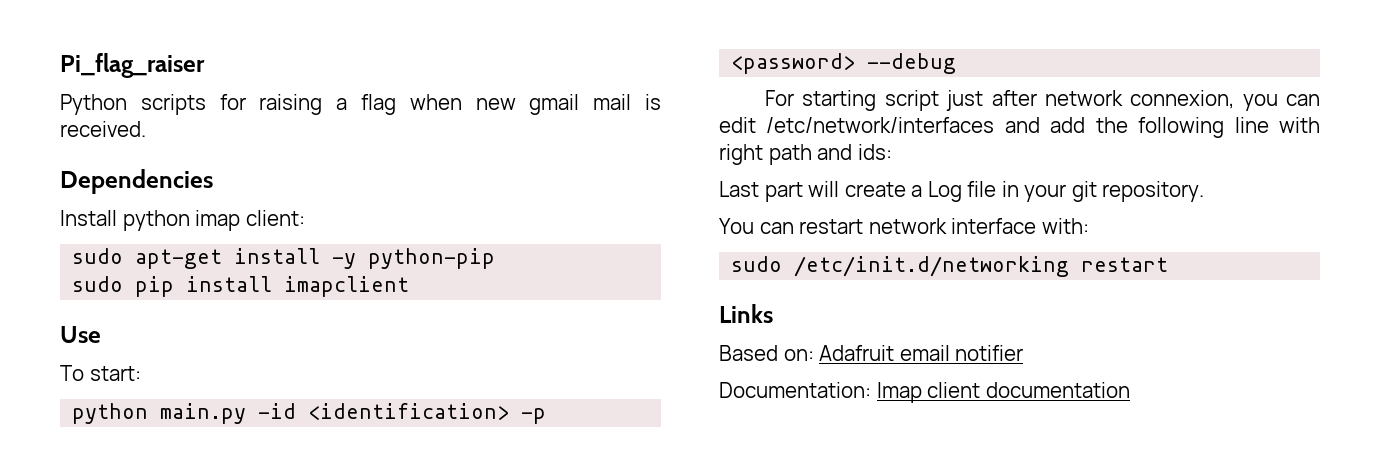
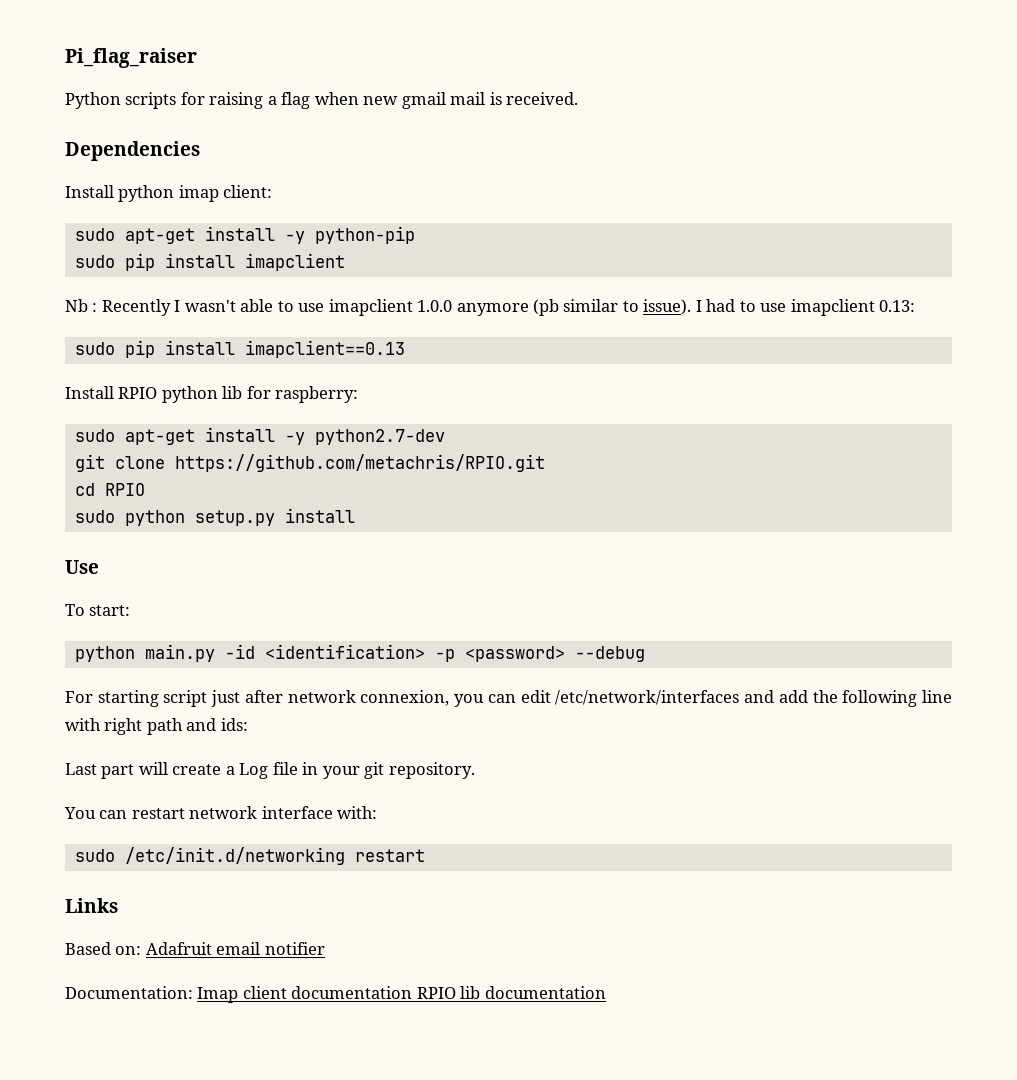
(410, 286) none -> [65,299,916,316] [74,340,405,358] [65,386,359,403] [74,427,445,445] [74,454,545,472] [74,483,145,496] [74,508,355,526] // Nb : Recently I wasn't able to use imapclient 1.0.0 anymore (pb similar to issue). I had to use imapclient 0.13: // sudo pip install imapclient==0.13 // Install RPIO python lib for raspberry: // sudo apt-get install -y python2.7-dev // git clone https://github.com/metachris/RPIO.git // cd RPIO // sudo python setup.py install
(1130, 390) none -> [416,986,606,999] RPIO lib documentation

